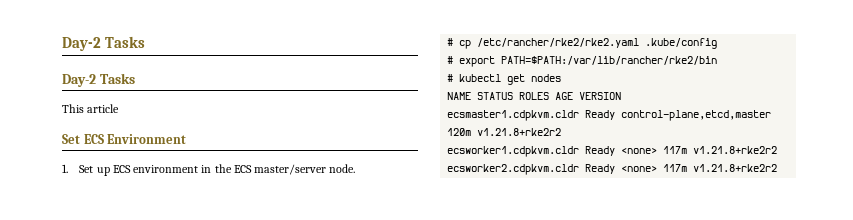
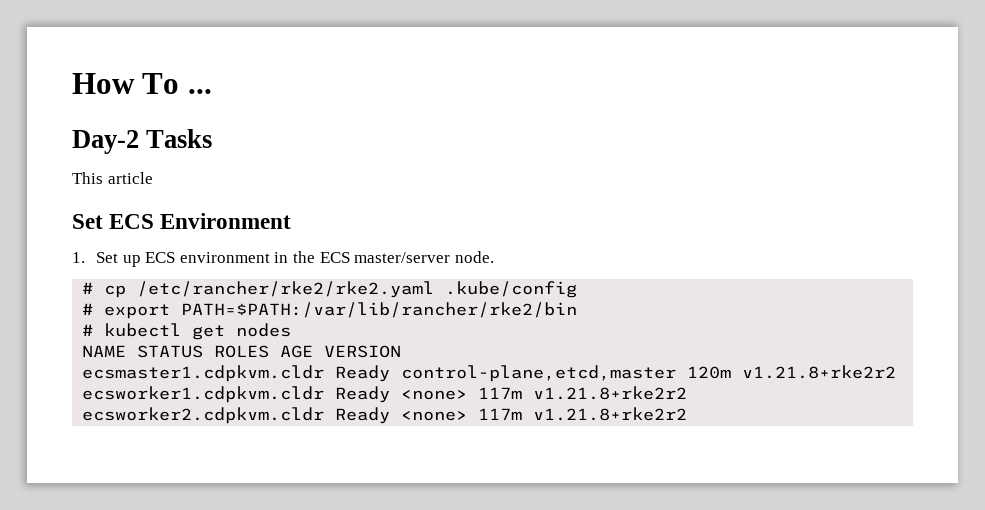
[62,36,145,51] Day-2 Tasks -> [72,73,212,94] How To ...

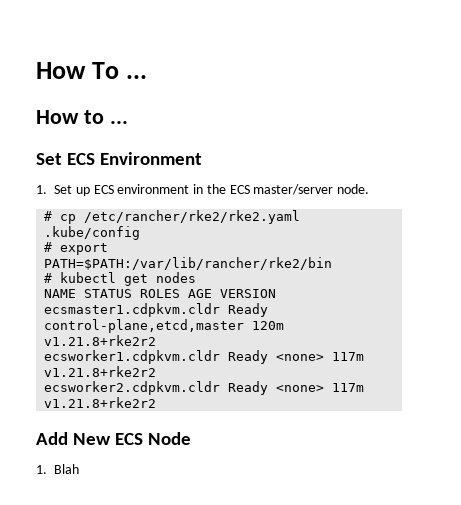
[72,129,213,154] [72,172,153,184] Day-2 Tasks // This article -> [36,110,128,124] How to ...
(688, 414) none -> [36,432,192,445] [36,464,79,474] // Add New ECS Node // 1. Blah

